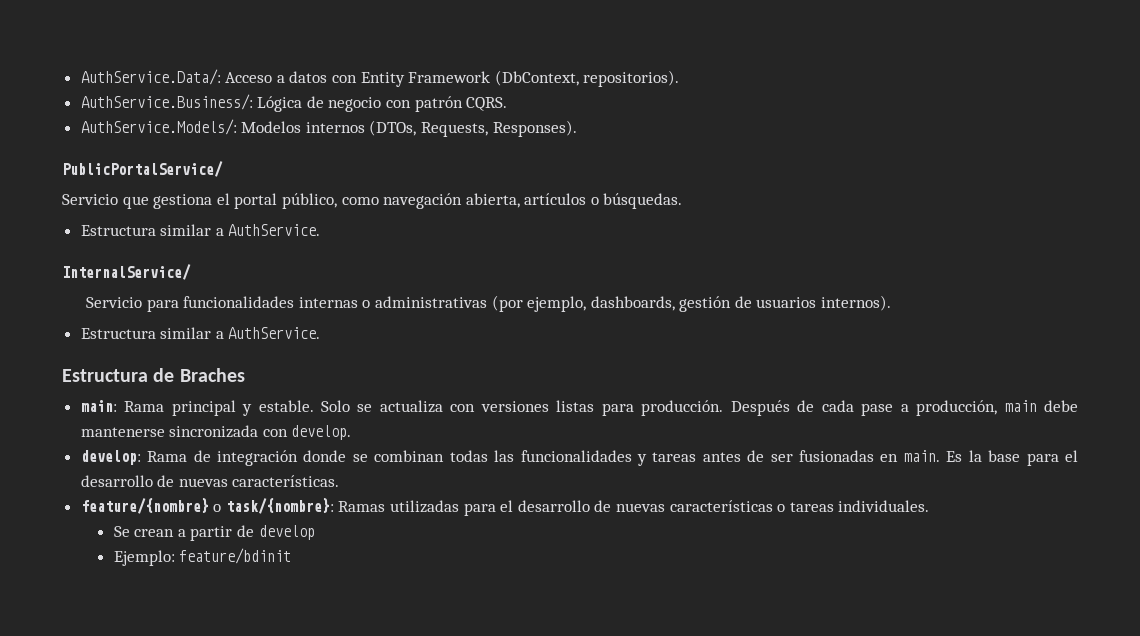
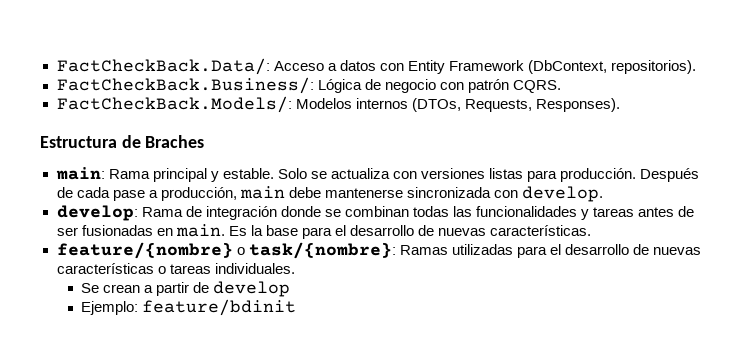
[80,69,221,85] AuthService.Data/: -> [56,58,270,75] FactCheckBack.Data/:
[80,94,253,110] AuthService.Business/: -> [56,77,314,94] FactCheckBack.Business/:
[80,119,237,135] AuthService.Models/: -> [56,96,292,113] FactCheckBack.Models/:
[62,161,223,177] [62,193,683,209] [80,224,321,236] [62,264,191,280] [85,295,892,312] [80,327,321,339] // PublicPortalService/ // Servicio que gestiona el portal público, como navegación abierta, artículos o búsquedas. // Estructura similar a AuthService. // InternalService/ // Servicio para funcionalidades internas o administrativas (por ejemplo, dashboards, gestión de usuarios internos). // Estructura similar a AuthService. -> (620, 105) none

